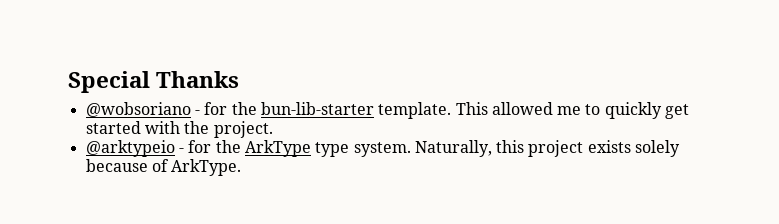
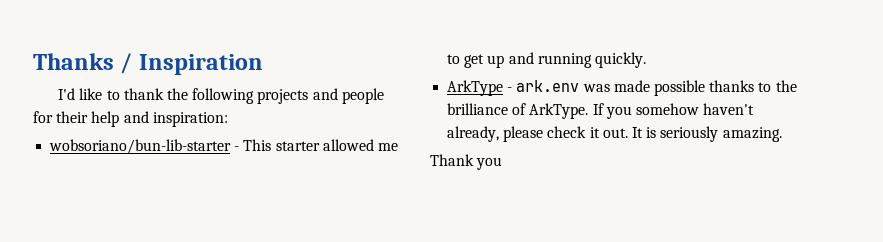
[68,71,150,93] Special -> (33, 61) none
[85,102,690,119] [85,121,273,138] [85,140,681,157] [85,159,242,176] // @wobsoriano - for the bun-lib-starter template. This allowed me to quickly get started with the project. // @arktypeio - for the ArkType type system. Naturally, this project exists solely because of ArkType. -> [120,53,263,75] [58,88,384,104] [33,111,228,127] [49,139,398,154] [447,52,646,68] [447,80,797,96] [447,103,755,119] [447,126,782,142] [430,154,503,170] / Inspiration // I'd like to thank the following projects and people for their help and inspiration: // wobsoriano/bun-lib-starter - This starter allowed me to get up and running quickly. // ArkType - ark.env was made possible thanks to the brilliance of ArkType. If you somehow haven't already, please check it out. It is seriously amazing. // Thank you

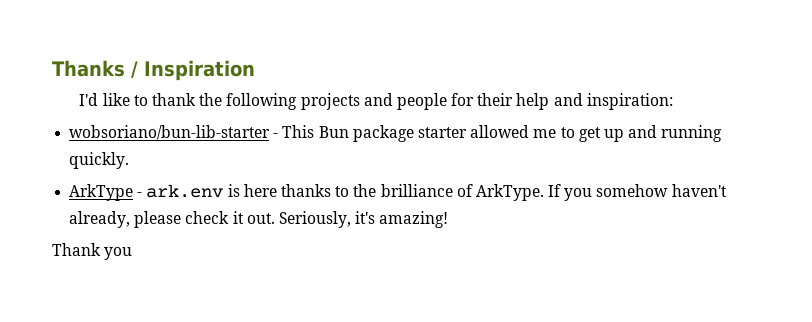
(272, 145) none -> [318,125,414,142] Bun package
[582,80,705,96] was made possible -> [227,184,277,197] is here
[631,126,782,142] It is seriously amazing. -> [278,211,449,228] Seriously, it's amazing!

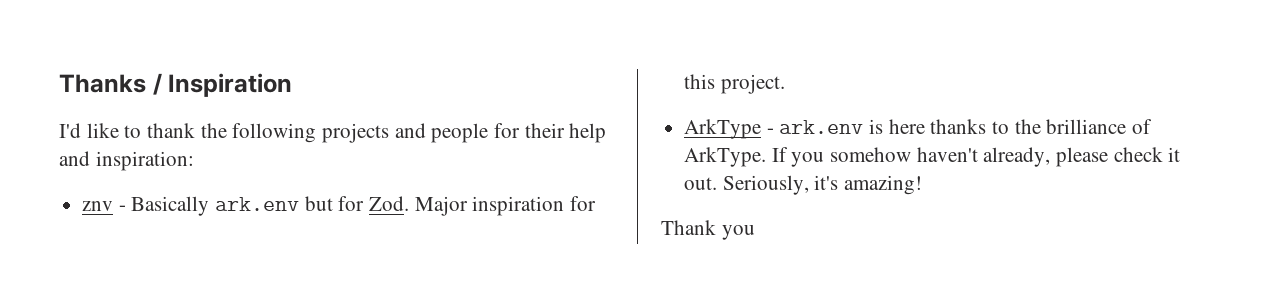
[69,125,723,142] [69,152,130,169] wobsoriano/bun-lib-starter - This Bun package starter allowed me to get up and running quickly. -> [82,196,597,216] [684,74,785,94] znv - Basically ark.env but for Zod. Major inspiration for this project.

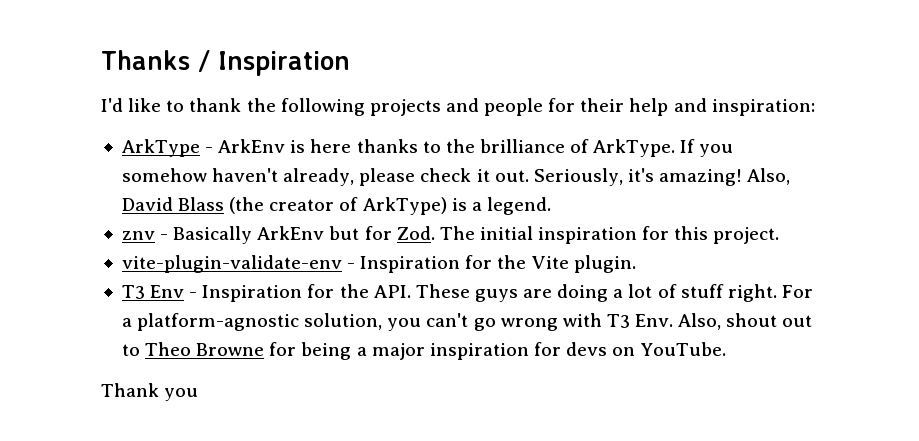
[82,196,597,216] [684,74,785,94] // znv - Basically ark.env but for Zod. Major inspiration for this project. -> (815, 107) none
[779,120,864,134] ark.env -> [218,139,286,153] ArkEnv
(923, 185) none -> [747,168,791,185] [121,197,551,215] [121,226,780,244] [121,255,636,273] [121,284,813,302] [121,313,813,331] [121,342,727,360] Also, David Blass (the creator of ArkType) is a legend. // znv - Basically ArkEnv but for Zod. The initial inspiration for this project. // vite-plugin-validate-env - Inspiration for the Vite plugin. // T3 Env - Inspiration for the API. These guys are doing a lot of stuff right. For a platform-agnostic solution, you can't go wrong with T3 Env. Also, shout out to Theo Browne for being a major inspiration for devs on YouTube.

